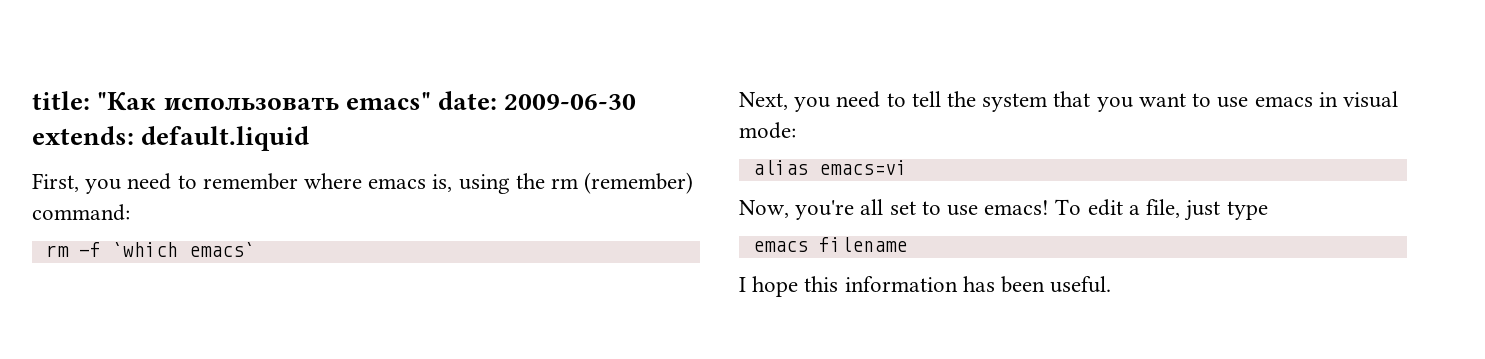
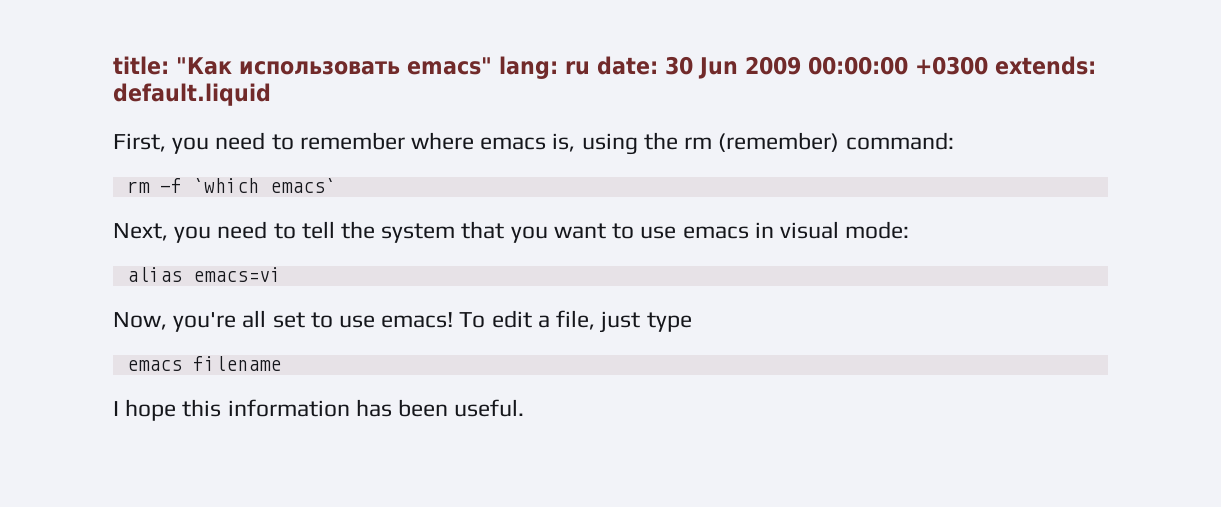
[438,91,637,110] date: 2009-06-30 -> [499,56,988,79] lang: ru date: 30 Jun 2009 00:00:00 +0300

